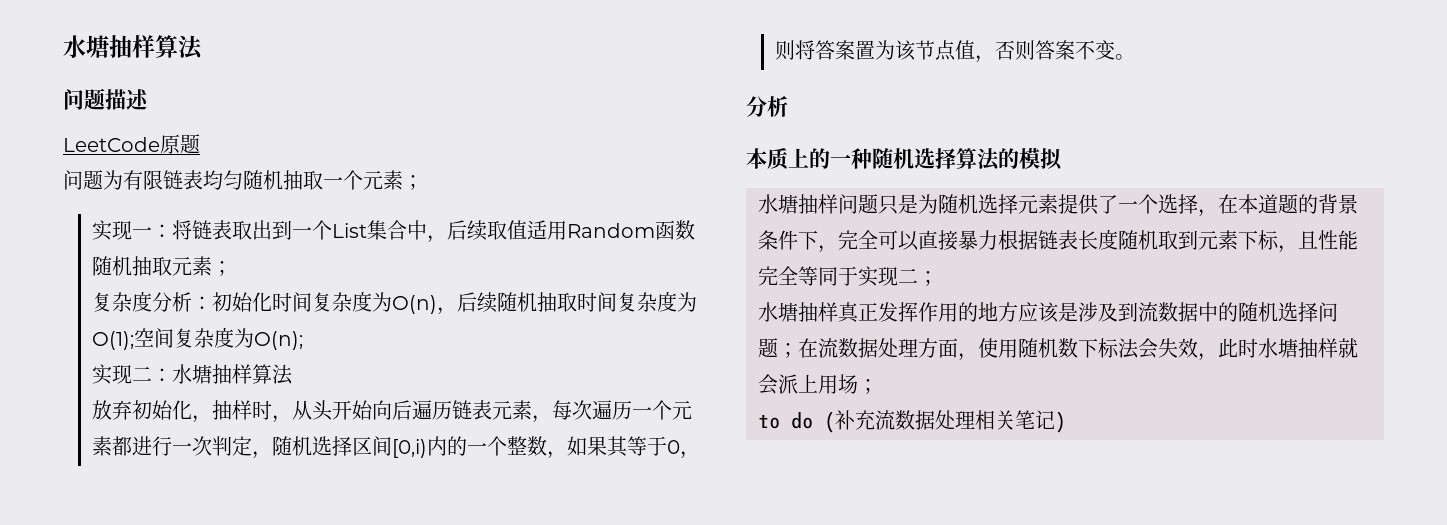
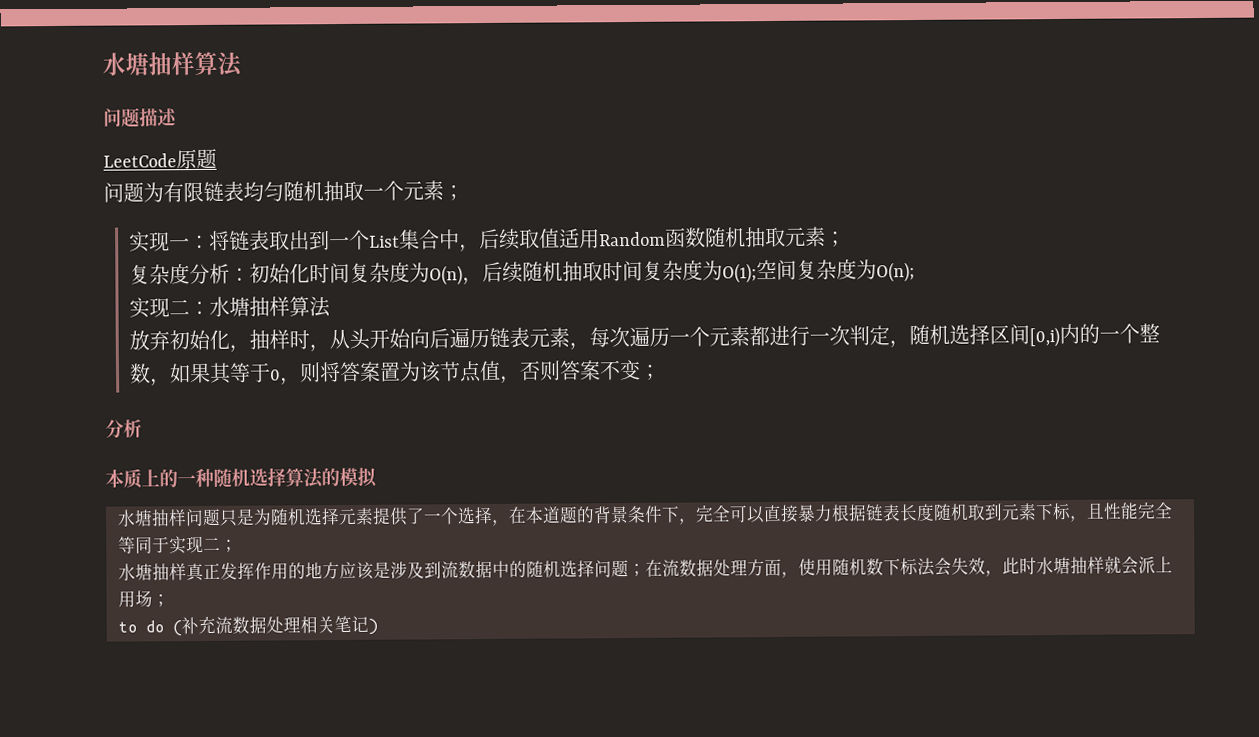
[1115,54,1136,60] 。 -> [638,364,661,380] ；

